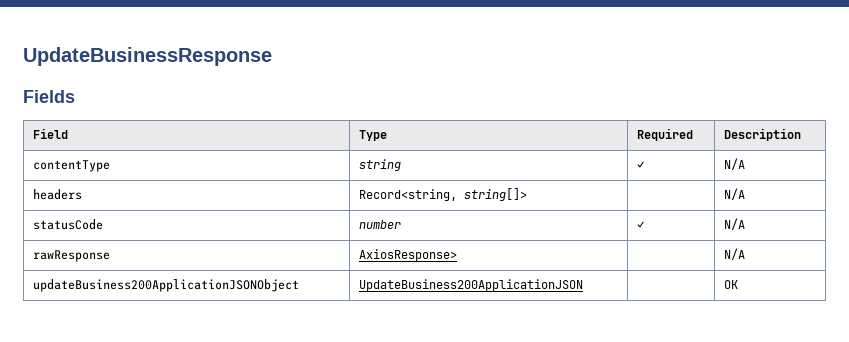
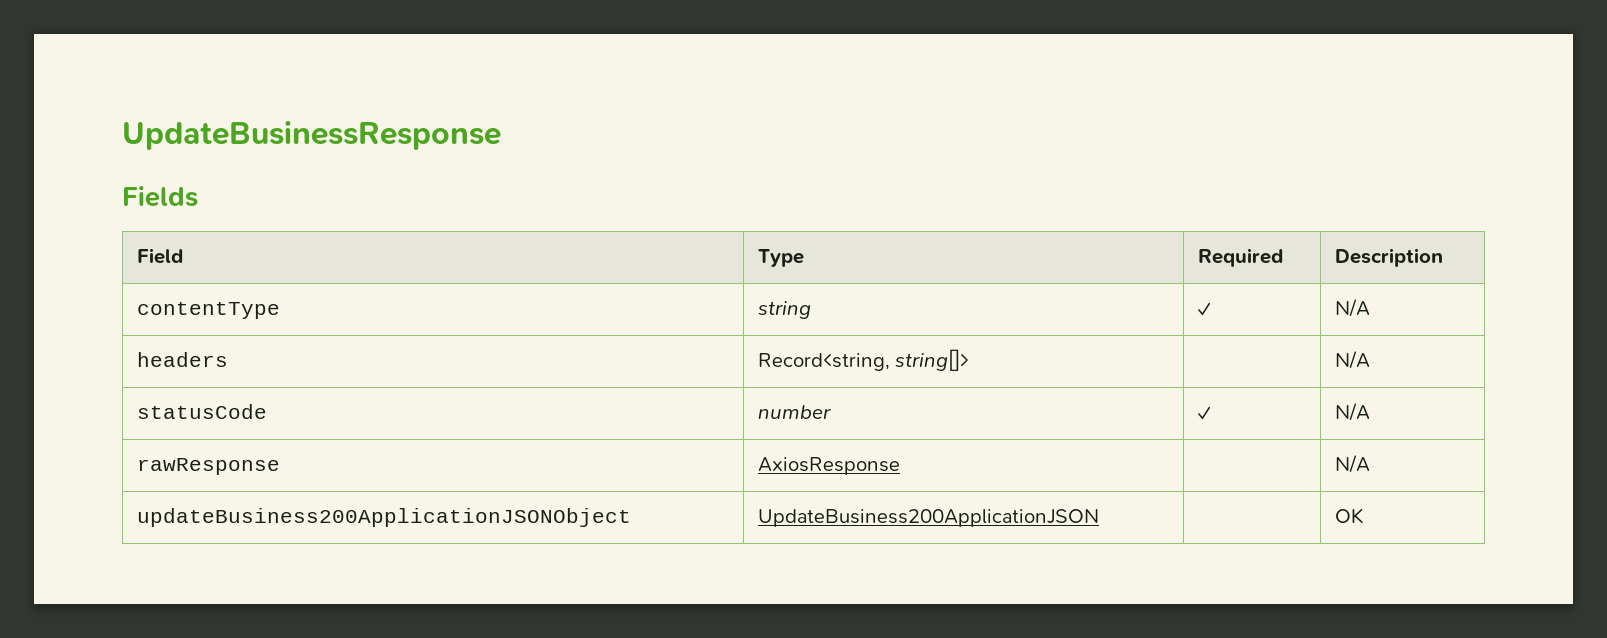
[358,249,457,261] AxiosResponse> -> [757,457,900,475] AxiosResponse

